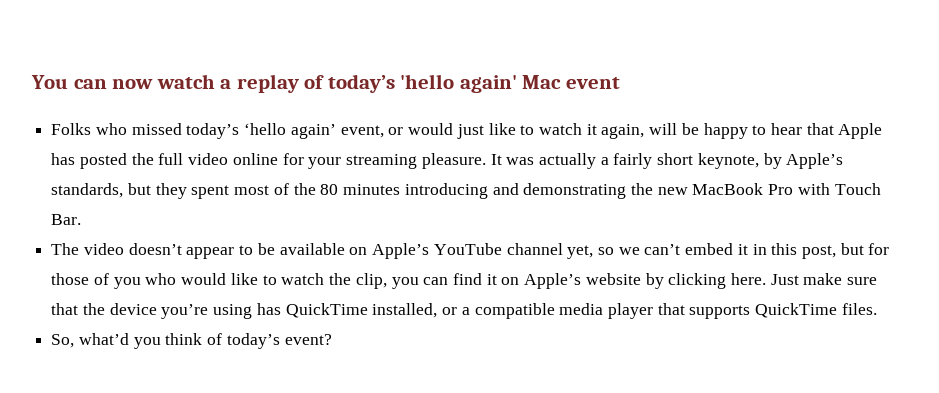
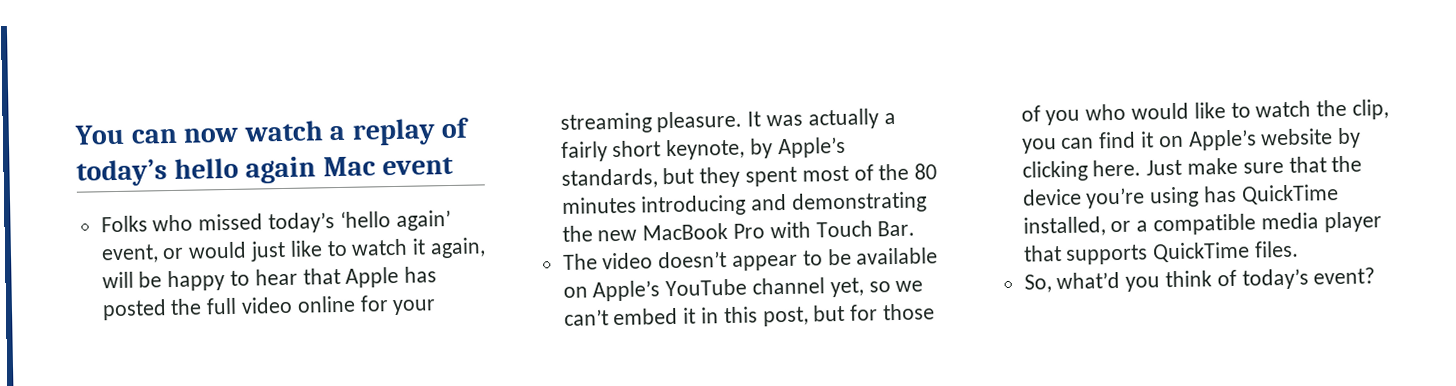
[400,74,517,93] 'hello again' -> [173,156,317,184] hello again

